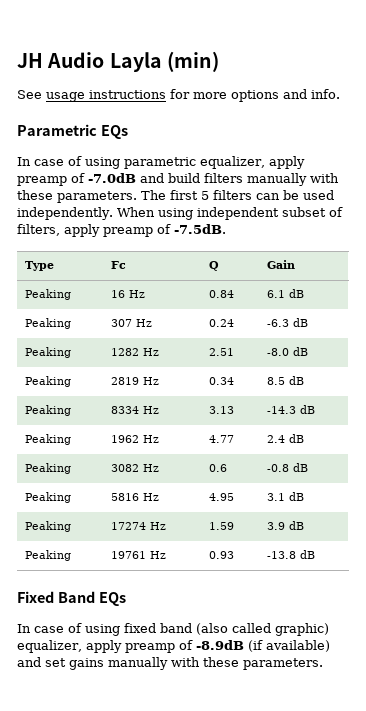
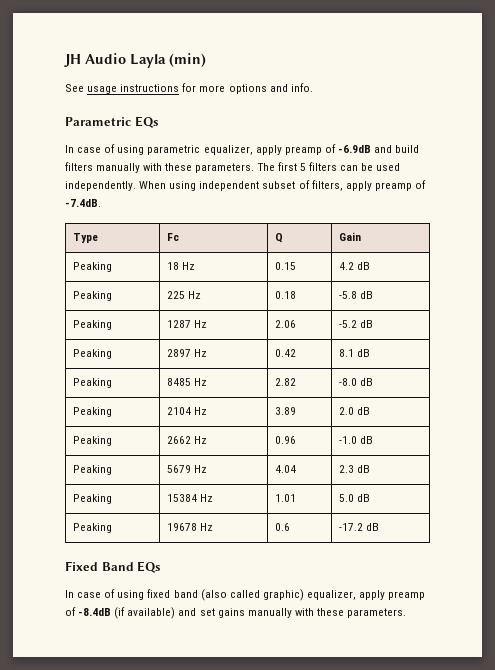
[88,173,136,183] -7.0dB -> [337,145,371,153] -6.9dB
[174,224,226,234] -7.5dB. -> [65,199,101,207] -7.4dB.
[111,290,146,298] [209,290,235,298] [267,289,305,298] [25,318,72,329] [111,319,153,327] [209,319,235,327] [267,318,309,327] [25,347,72,358] [111,348,160,356] [209,348,235,356] 16 Hz | 0.84 | 6.1 dB // Peaking | 307 Hz | 0.24 | -6.3 dB // Peaking | 1282 Hz | 2.51 -> [166,262,195,270] [274,262,296,270] [338,262,370,270] [72,291,112,301] [166,291,201,299] [274,291,296,299] [338,291,373,299] [72,320,112,330] [166,320,207,328] [274,320,296,328] [338,320,373,328] [72,349,112,359] [166,349,207,357] [274,349,296,357] [338,349,370,357] [72,378,112,388] [166,378,207,386] [274,378,296,386] 18 Hz | 0.15 | 4.2 dB // Peaking | 225 Hz | 0.18 | -5.8 dB // Peaking | 1287 Hz | 2.06 | -5.2 dB // Peaking | 2897 Hz | 0.42 | 8.1 dB // Peaking | 8485 Hz | 2.82
[111,377,160,385] [209,377,235,385] [267,376,305,385] [25,405,72,416] [111,406,160,414] [209,406,235,414] [267,405,316,414] [25,434,72,445] [111,435,160,443] [209,435,235,443] [267,434,305,443] [25,463,72,474] [111,464,160,472] [209,464,228,472] [267,463,309,472] [25,492,72,503] [111,493,160,501] [209,493,235,501] [267,492,305,501] [25,521,72,532] [111,522,167,530] [209,522,235,530] [267,521,305,530] [25,550,72,561] [111,551,167,559] [209,551,235,559] [267,551,297,559] 2819 Hz | 0.34 | 8.5 dB // Peaking | 8334 Hz | 3.13 | -14.3 dB // Peaking | 1962 Hz | 4.77 | 2.4 dB // Peaking | 3082 Hz | 0.6 | -0.8 dB // Peaking | 5816 Hz | 4.95 | 3.1 dB // Peaking | 17274 Hz | 1.59 | 3.9 dB // Peaking | 19761 Hz | 0.93 | -13.8 -> [166,407,207,415] [274,407,296,415] [338,407,370,415] [72,436,112,446] [166,436,207,444] [274,436,296,444] [338,436,373,444] [72,465,112,475] [166,465,207,473] [274,465,296,473] [338,465,370,473] [72,494,112,504] [166,494,213,502] [274,494,296,502] [338,494,370,502] [72,523,112,533] [166,523,213,531] [274,523,290,531] [338,523,363,531] 2104 Hz | 3.89 | 2.0 dB // Peaking | 2662 Hz | 0.96 | -1.0 dB // Peaking | 5679 Hz | 4.04 | 2.3 dB // Peaking | 15384 Hz | 1.01 | 5.0 dB // Peaking | 19678 Hz | 0.6 | -17.2
[195,640,244,650] -8.9dB -> [78,608,112,616] -8.4dB

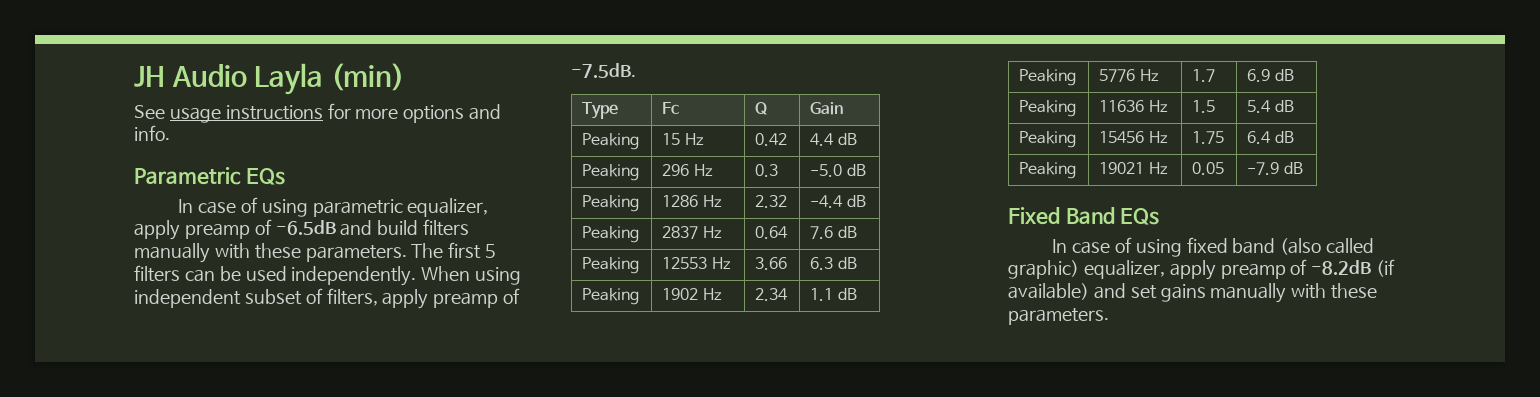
[337,145,371,153] -6.9dB -> [275,220,336,235] -6.5dB
[65,199,101,207] -7.4dB. -> [571,63,636,78] -7.5dB.
[166,262,195,270] [274,262,296,270] [338,262,370,270] [72,291,112,301] [166,291,201,299] [274,291,296,299] [338,291,373,299] [72,320,112,330] [166,320,207,328] [274,320,296,328] [338,320,373,328] [72,349,112,359] [166,349,207,357] [274,349,296,357] [338,349,370,357] [72,378,112,388] [166,378,207,386] [274,378,296,386] [338,378,373,386] [72,407,112,417] [166,407,207,415] [274,407,296,415] [338,407,370,415] [72,436,112,446] [166,436,207,444] [274,436,296,444] [338,436,373,444] [72,465,112,475] [166,465,207,473] [274,465,296,473] [338,465,370,473] [72,494,112,504] [166,494,213,502] [274,494,296,502] [338,494,370,502] [72,523,112,533] [166,523,213,531] [274,523,290,531] [338,523,363,531] 18 Hz | 0.15 | 4.2 dB // Peaking | 225 Hz | 0.18 | -5.8 dB // Peaking | 1287 Hz | 2.06 | -5.2 dB // Peaking | 2897 Hz | 0.42 | 8.1 dB // Peaking | 8485 Hz | 2.82 | -8.0 dB // Peaking | 2104 Hz | 3.89 | 2.0 dB // Peaking | 2662 Hz | 0.96 | -1.0 dB // Peaking | 5679 Hz | 4.04 | 2.3 dB // Peaking | 15384 Hz | 1.01 | 5.0 dB // Peaking | 19678 Hz | 0.6 | -17.2 -> [662,133,704,145] [755,133,788,146] [810,133,857,146] [582,164,640,181] [662,164,713,176] [755,164,779,177] [810,164,866,177] [582,195,640,212] [662,195,722,207] [755,195,788,208] [810,195,866,208] [582,226,640,243] [662,226,722,239] [755,226,789,239] [810,226,857,239] [582,257,640,274] [662,257,731,269] [755,257,788,270] [810,257,857,270] [582,288,640,305] [662,288,722,300] [755,288,789,301] [810,288,857,301] [1019,69,1077,86] [1099,69,1159,82] [1192,69,1216,82] [1247,69,1294,82] [1019,100,1077,117] [1099,100,1168,112] [1192,100,1216,113] [1247,100,1294,113] [1019,131,1077,148] [1099,131,1168,143] [1192,131,1225,144] [1247,131,1294,144] [1019,162,1077,179] [1099,162,1168,174] [1192,162,1225,175] [1247,162,1280,175] 15 Hz | 0.42 | 4.4 dB // Peaking | 296 Hz | 0.3 | -5.0 dB // Peaking | 1286 Hz | 2.32 | -4.4 dB // Peaking | 2837 Hz | 0.64 | 7.6 dB // Peaking | 12553 Hz | 3.66 | 6.3 dB // Peaking | 1902 Hz | 2.34 | 1.1 dB // Peaking | 5776 Hz | 1.7 | 6.9 dB // Peaking | 11636 Hz | 1.5 | 5.4 dB // Peaking | 15456 Hz | 1.75 | 6.4 dB // Peaking | 19021 Hz | 0.05 | -7.9
[78,608,112,616] -8.4dB -> [1311,260,1372,275] -8.2dB

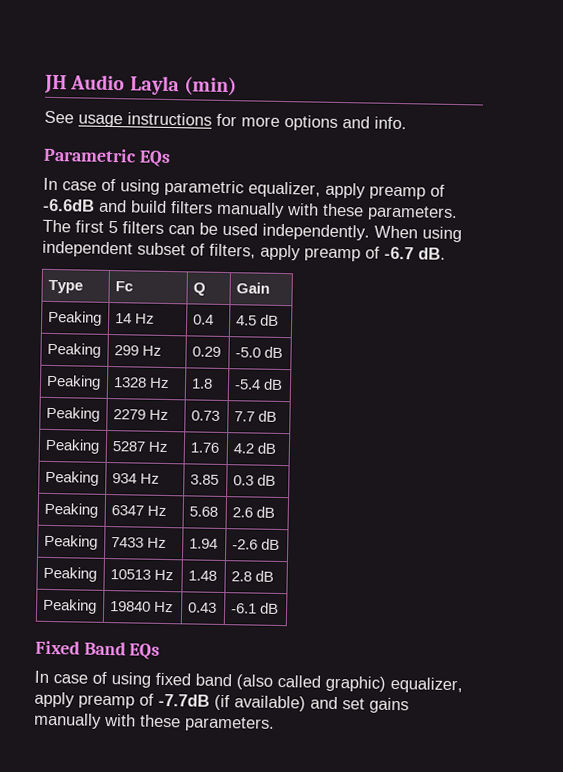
[275,220,336,235] -6.5dB -> [43,198,95,212] -6.6dB
[571,63,636,78] -7.5dB. -> [384,246,446,260] -6.7 dB.
[662,133,704,145] [755,133,788,146] [810,133,857,146] [582,164,640,181] [662,164,713,176] [755,164,779,177] 15 Hz | 0.42 | 4.4 dB // Peaking | 296 Hz | 0.3 -> [114,313,155,324] [192,314,214,325] [235,314,279,326] [46,342,101,358] [113,345,162,356] [191,346,221,357] 14 Hz | 0.4 | 4.5 dB // Peaking | 299 Hz | 0.29
[662,195,722,207] [755,195,788,208] [810,195,866,208] [582,226,640,243] [662,226,722,239] [755,226,789,239] [810,226,857,239] [582,257,640,274] [662,257,731,269] [755,257,788,270] [810,257,857,270] [582,288,640,305] [662,288,722,300] [755,288,789,301] [810,288,857,301] [1019,69,1077,86] [1099,69,1159,82] [1192,69,1216,82] [1247,69,1294,82] [1019,100,1077,117] [1099,100,1168,112] [1192,100,1216,113] [1247,100,1294,113] [1019,131,1077,148] [1099,131,1168,143] [1192,131,1225,144] [1247,131,1294,144] [1019,162,1077,179] [1099,162,1168,174] [1192,162,1225,175] [1247,162,1280,175] 1286 Hz | 2.32 | -4.4 dB // Peaking | 2837 Hz | 0.64 | 7.6 dB // Peaking | 12553 Hz | 3.66 | 6.3 dB // Peaking | 1902 Hz | 2.34 | 1.1 dB // Peaking | 5776 Hz | 1.7 | 6.9 dB // Peaking | 11636 Hz | 1.5 | 5.4 dB // Peaking | 15456 Hz | 1.75 | 6.4 dB // Peaking | 19021 Hz | 0.05 | -7.9 -> [112,377,170,389] [190,378,213,389] [233,378,283,391] [45,406,100,422] [112,409,169,421] [190,410,220,421] [233,410,277,422] [44,438,100,454] [111,441,169,453] [189,442,219,453] [232,442,277,454] [44,470,99,486] [111,473,160,484] [189,474,219,485] [232,474,276,486] [43,502,98,518] [110,505,167,517] [188,506,218,517] [231,506,275,518] [43,534,98,550] [110,537,167,549] [188,538,218,549] [231,538,280,550] [42,566,97,582] [109,569,174,581] [187,570,217,581] [230,570,274,582] [42,598,97,614] [109,601,174,613] [187,602,217,613] [230,603,257,614] 1328 Hz | 1.8 | -5.4 dB // Peaking | 2279 Hz | 0.73 | 7.7 dB // Peaking | 5287 Hz | 1.76 | 4.2 dB // Peaking | 934 Hz | 3.85 | 0.3 dB // Peaking | 6347 Hz | 5.68 | 2.6 dB // Peaking | 7433 Hz | 1.94 | -2.6 dB // Peaking | 10513 Hz | 1.48 | 2.8 dB // Peaking | 19840 Hz | 0.43 | -6.1
[1311,260,1372,275] -8.2dB -> [158,693,210,707] -7.7dB

